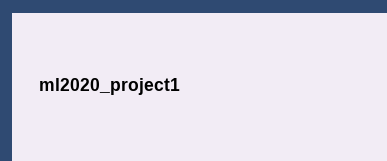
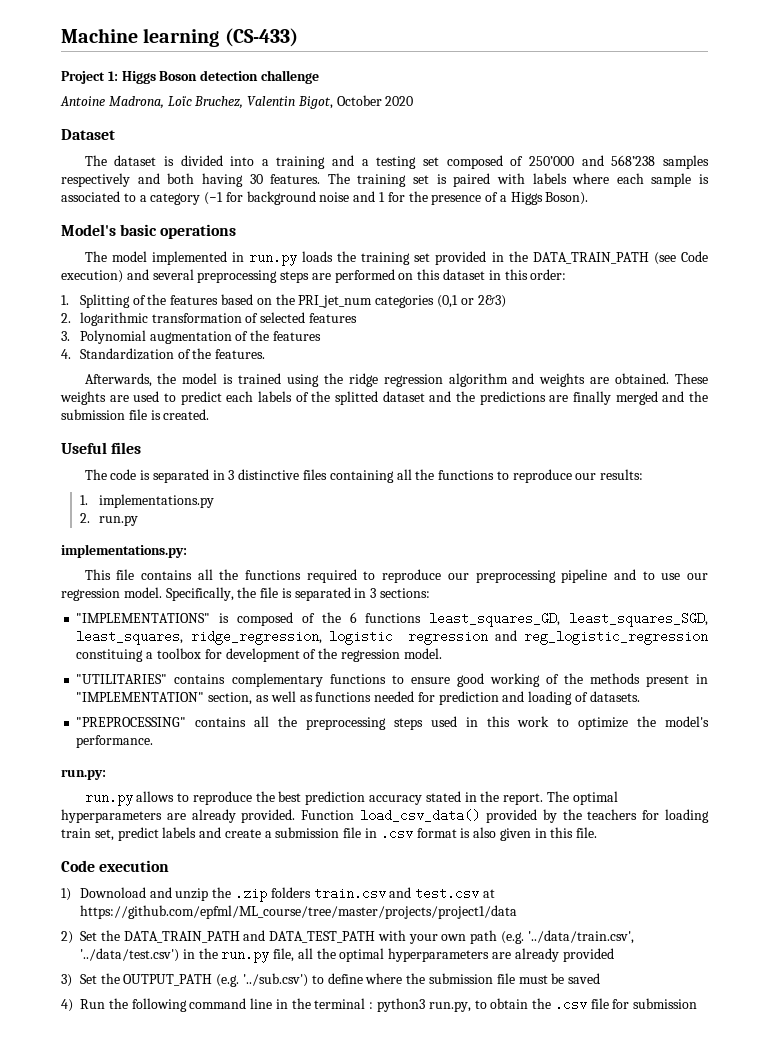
[39,78,180,95] ml2020_project1 -> [61,28,298,47] [61,70,319,84] [60,95,414,109] [61,129,115,140] [84,155,710,169] [61,173,709,187] [61,191,589,205] [61,224,237,239] [84,251,708,266] [61,269,567,283] [61,294,506,308] [61,312,358,326] [61,330,322,344] [61,348,266,360] [84,373,708,387] [60,391,708,405] [61,409,210,420] [61,442,142,454] [84,469,644,483] [79,494,214,508] [79,513,138,526] [61,544,187,558] [84,569,709,583] [61,587,431,601] [76,612,708,627] [76,630,708,645] [76,648,442,662] [76,673,708,687] [76,691,640,705] [76,716,709,730] [76,735,154,748] [61,769,106,780] [84,791,618,806] [61,809,710,823] [61,827,598,841] [61,860,170,872] [61,887,495,902] [79,905,517,919] [61,930,634,944] [80,948,614,963] [61,973,601,987] [61,998,698,1012] Machine learning (CS-433) // Project 1: Higgs Boson detection challenge // Antoine Madrona, Loïc Bruchez, Valentin Bigot, October 2020 // Dataset // The dataset is divided into a training and a testing set composed of 250’000 and 568’238 samples respectively and both having 30 features. The training set is paired with labels where each sample is associated to a category (−1 for background noise and 1 for the presence of a Higgs Boson). // Model's basic operations // The model implemented in run.py loads the training set provided in the DATA_TRAIN_PATH (see Code execution) and several preprocessing steps are performed on this dataset in this order: // 1. Splitting of the features based on the PRI_jet_num categories (0,1 or 2&3) // 2. logarithmic transformation of selected features // 3. Polynomial augmentation of the features // 4. Standardization of the features. // Afterwards, the model is trained using the ridge regression algorithm and weights are obtained. These weights are used to predict each labels of the splitted dataset and the predictions are finally merged and the submission file is created. // Useful files // The code is separated in 3 distinctive files containing all the functions to reproduce our results: // 1. implementations.py // 2. run.py // implementations.py: // This file contains all the functions required to reproduce our preprocessing pipeline and to use our regression model. Specifically, the file is separated in 3 sections: // "IMPLEMENTATIONS" is composed of the 6 functions least_squares_GD, least_squares_SGD, least_squares, ridge_regression, logistic regression and reg_logistic_regression constituing a toolbox for development of the regression model. // "UTILITARIES" contains complementary functions to ensure good working of the methods present in "IMPLEMENTATION" section, as well as functions needed for prediction and loading of datasets. // "PREPROCESSING" contains all the preprocessing steps used in this work to optimize the model's performance. // run.py: // run.py allows to reproduce the best prediction accuracy stated in the report. The optimal hyperparameters are already provided. Function load_csv_data() provided by the teachers for loading train set, predict labels and create a submission file in .csv format is also given in this file. // Code execution // 1) Downoload and unzip the .zip folders train.csv and test.csv at https://github.com/epfml/ML_course/tree/master/projects/project1/data // 2) Set the DATA_TRAIN_PATH and DATA_TEST_PATH with your own path (e.g. '../data/train.csv', '../data/test.csv') in the run.py file, all the optimal hyperparameters are already provided // 3) Set the OUTPUT_PATH (e.g. '../sub.csv') to define where the submission file must be saved // 4) Run the following command line in the terminal : python3 run.py, to obtain the .csv file for submission

